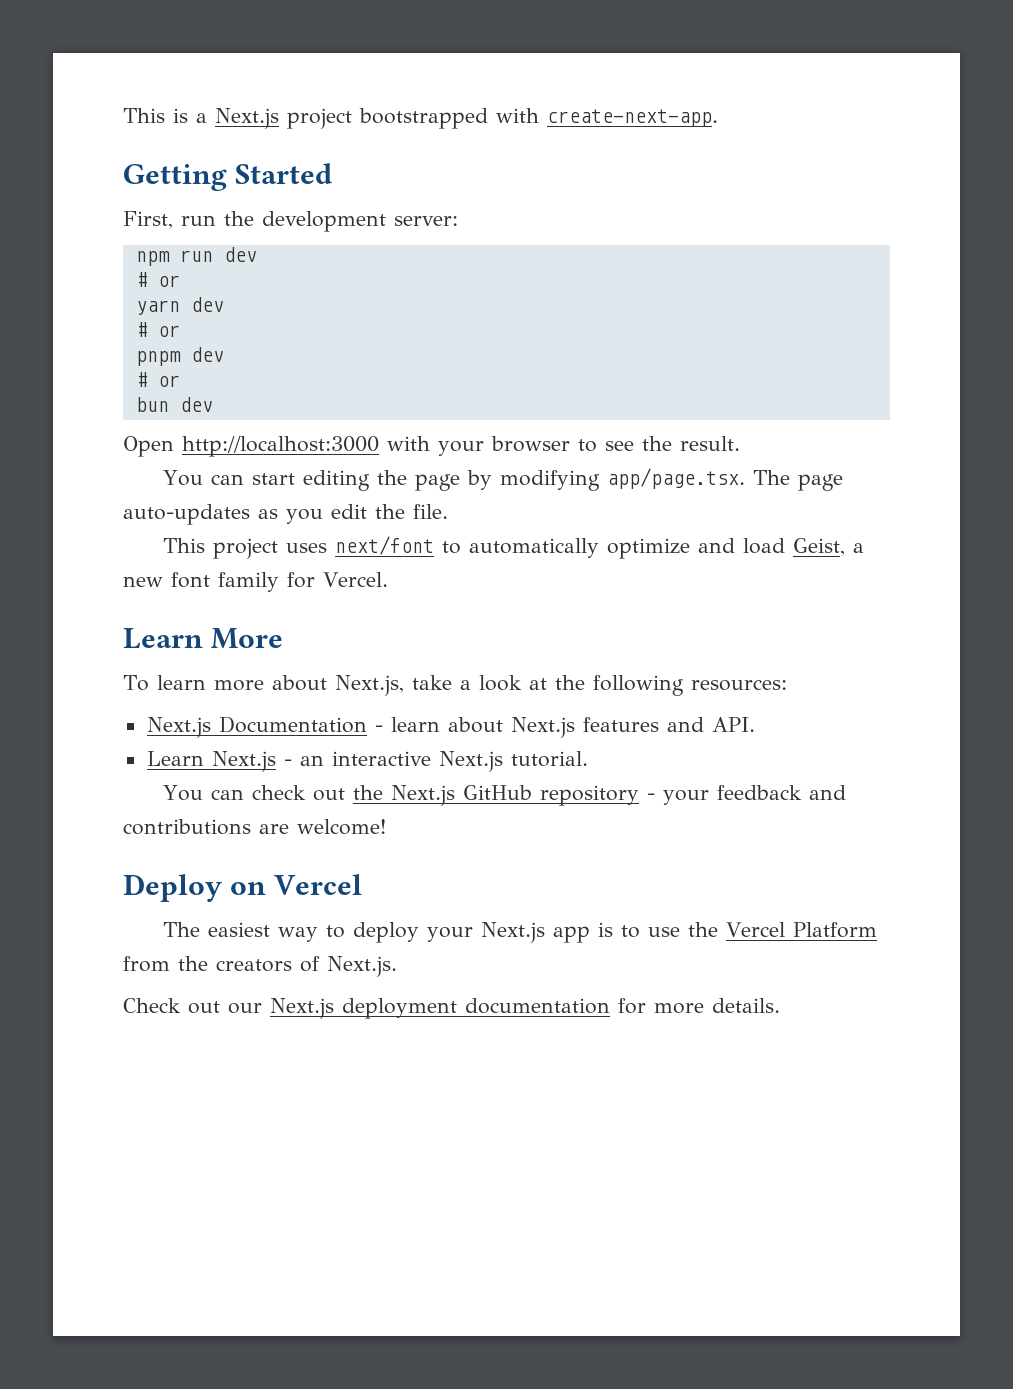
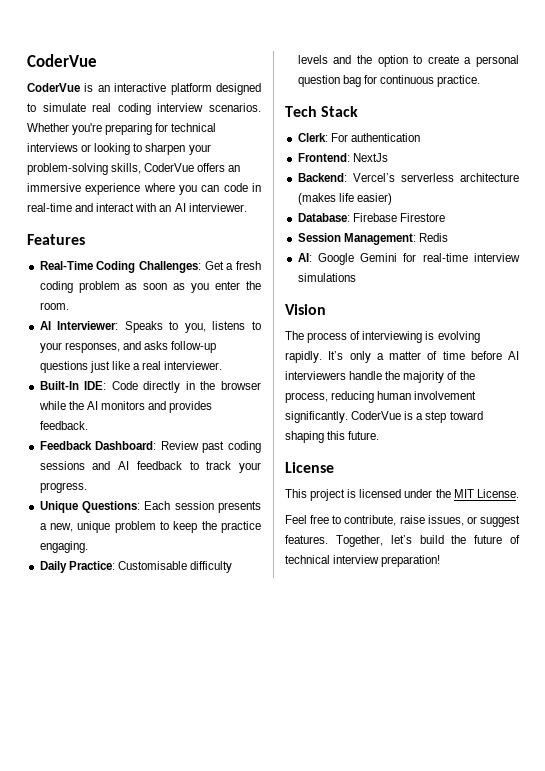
[123,108,718,129] [123,163,333,191] [123,211,458,232] [135,247,257,266] [135,272,180,287] [135,297,224,315] [135,322,180,337] [135,347,224,366] [135,372,180,387] [135,397,213,412] [123,436,740,457] [162,468,843,491] [123,504,448,525] [162,536,864,559] [123,572,388,592] [123,628,284,649] [123,675,787,696] [146,716,755,738] [146,751,588,772] [162,785,846,806] [123,819,386,835] [123,874,363,902] [162,922,877,943] [123,956,397,977] [123,998,780,1019] This is a Next.js project bootstrapped with create-next-app. // Getting Started // First, run the development server: // npm run dev // # or // yarn dev // # or // pnpm dev // # or // bun dev // Open http://localhost:3000 with your browser to see the result. // You can start editing the page by modifying app/page.tsx. The page auto-updates as you edit the file. // This project uses next/font to automatically optimize and load Geist, a new font family for Vercel. // Learn More // To learn more about Next.js, take a look at the following resources: // Next.js Documentation - learn about Next.js features and API. // Learn Next.js - an interactive Next.js tutorial. // You can check out the Next.js GitHub repository - your feedback and contributions are welcome! // Deploy on Vercel // The easiest way to deploy your Next.js app is to use the Vercel Platform from the creators of Next.js. // Check out our Next.js deployment documentation for more details. -> [27,54,97,67] [27,83,261,95] [27,103,261,115] [27,123,217,135] [27,143,211,155] [27,163,241,175] [27,183,262,195] [27,203,247,212] [27,234,85,245] [39,261,261,273] [39,281,261,293] [39,302,69,310] [39,321,261,333] [39,341,217,353] [39,361,223,373] [39,381,261,393] [38,401,213,413] [39,421,88,430] [39,441,261,453] [39,461,261,473] [39,482,87,493] [39,501,261,513] [39,521,261,533] [39,541,88,553] [39,561,232,573] [297,55,519,67] [297,75,481,87] [285,106,359,117] [297,133,420,142] [297,153,388,162] [297,173,519,182] [297,193,392,205] [297,213,445,222] [297,233,448,245] [297,253,520,265] [297,273,356,282] [285,304,326,315] [285,331,480,343] [285,351,519,363] [285,371,475,383] [285,391,477,403] [285,411,483,423] [285,431,380,443] [285,462,334,473] [285,489,519,501] [285,515,520,527] [285,535,520,547] [285,555,441,567] CoderVue // CoderVue is an interactive platform designed to simulate real coding interview scenarios. Whether you're preparing for technical interviews or looking to sharpen your problem-solving skills, CoderVue offers an immersive experience where you can code in real-time and interact with an AI interviewer. // Features // Real-Time Coding Challenges: Get a fresh coding problem as soon as you enter the room. // AI Interviewer: Speaks to you, listens to your responses, and asks follow-up questions just like a real interviewer. // Built-In IDE: Code directly in the browser while the AI monitors and provides feedback. // Feedback Dashboard: Review past coding sessions and AI feedback to track your progress. // Unique Questions: Each session presents a new, unique problem to keep the practice engaging. // Daily Practice: Customisable difficulty levels and the option to create a personal question bag for continuous practice. // Tech Stack // Clerk: For authentication // Frontend: NextJs // Backend: Vercel’s serverless architecture (makes life easier) // Database: Firebase Firestore // Session Management: Redis // AI: Google Gemini for real-time interview simulations // Vision // The process of interviewing is evolving rapidly. It’s only a matter of time before AI interviewers handle the majority of the process, reducing human involvement significantly. CoderVue is a step toward shaping this future. // License // This project is licensed under the MIT License. // Feel free to contribute, raise issues, or suggest features. Together, let’s build the future of technical interview preparation!

